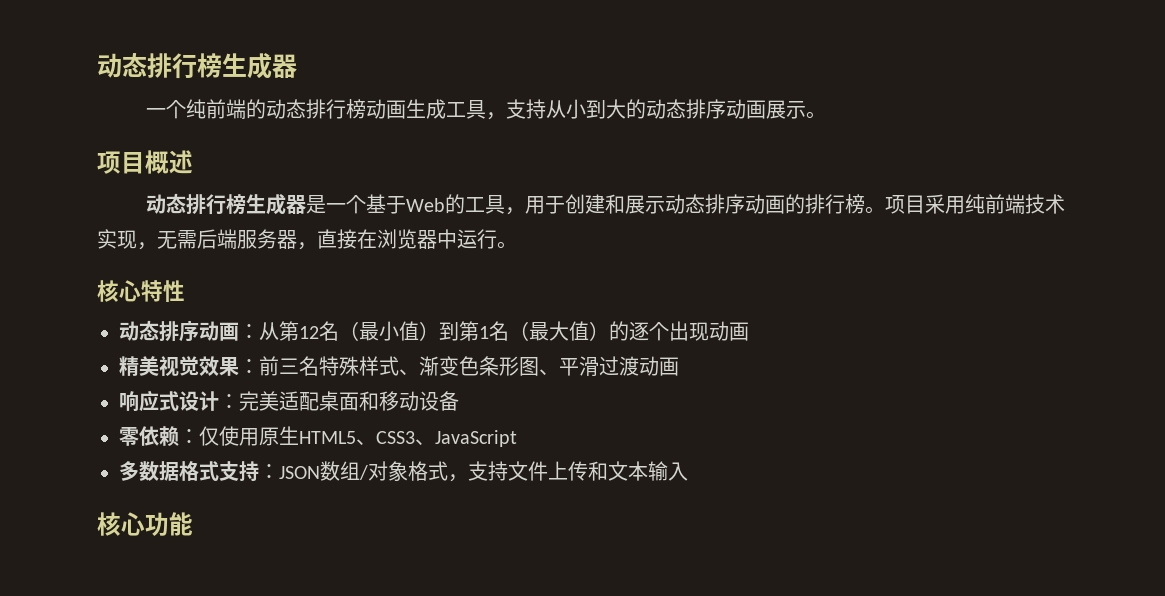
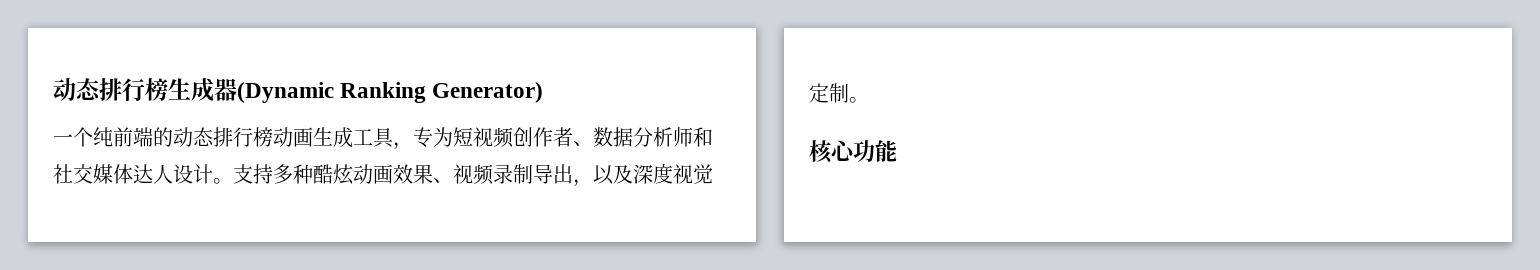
[97,53,297,79] 动态排行榜生成器 -> [53,78,544,103] 动态排行榜生成器(Dynamic Ranking Generator)
[505,99,826,119] [97,150,193,174] [145,193,1065,215] [97,229,517,250] [97,280,185,302] [119,320,749,342] [119,356,679,376] [119,390,459,412] [119,426,517,447] [119,461,688,482] 支持从小到大的动态排序动画展示。 // 项目概述 // 动态排行榜生成器是一个基于Web的工具，用于创建和展示动态排序动画的排行榜。项目采用纯前端技术实现，无需后端服务器，直接在浏览器中运行。 // 核心特性 // 动态排序动画：从第12名（最小值）到第1名（最大值）的逐个出现动画 // 精美视觉效果：前三名特殊样式、渐变色条形图、平滑过渡动画 // 响应式设计：完美适配桌面和移动设备 // 零依赖：仅使用原生HTML5、CSS3、JavaScript // 多数据格式支持：JSON数组/对象格式，支持文件上传和文本输入 -> [413,127,713,148] [53,163,713,187] [809,83,869,103] 专为短视频创作者、数据分析师和社交媒体达人设计。支持多种酷炫动画效果、视频录制导出，以及深度视觉定制。

